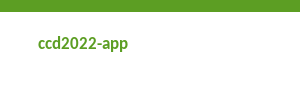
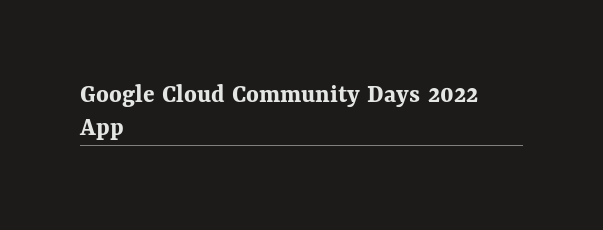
[38,36,128,52] ccd2022-app -> [80,84,478,107] [79,119,124,140] Google Cloud Community Days 2022 App

